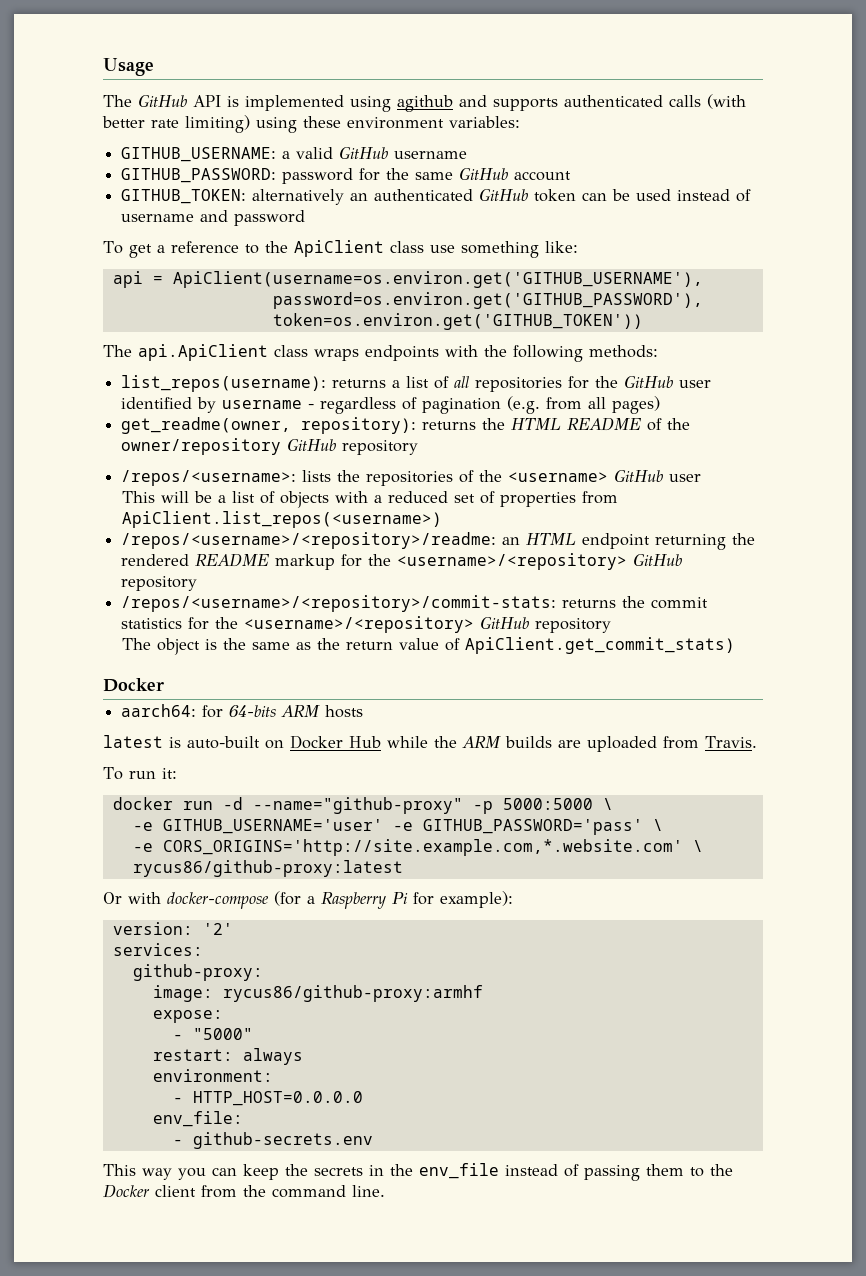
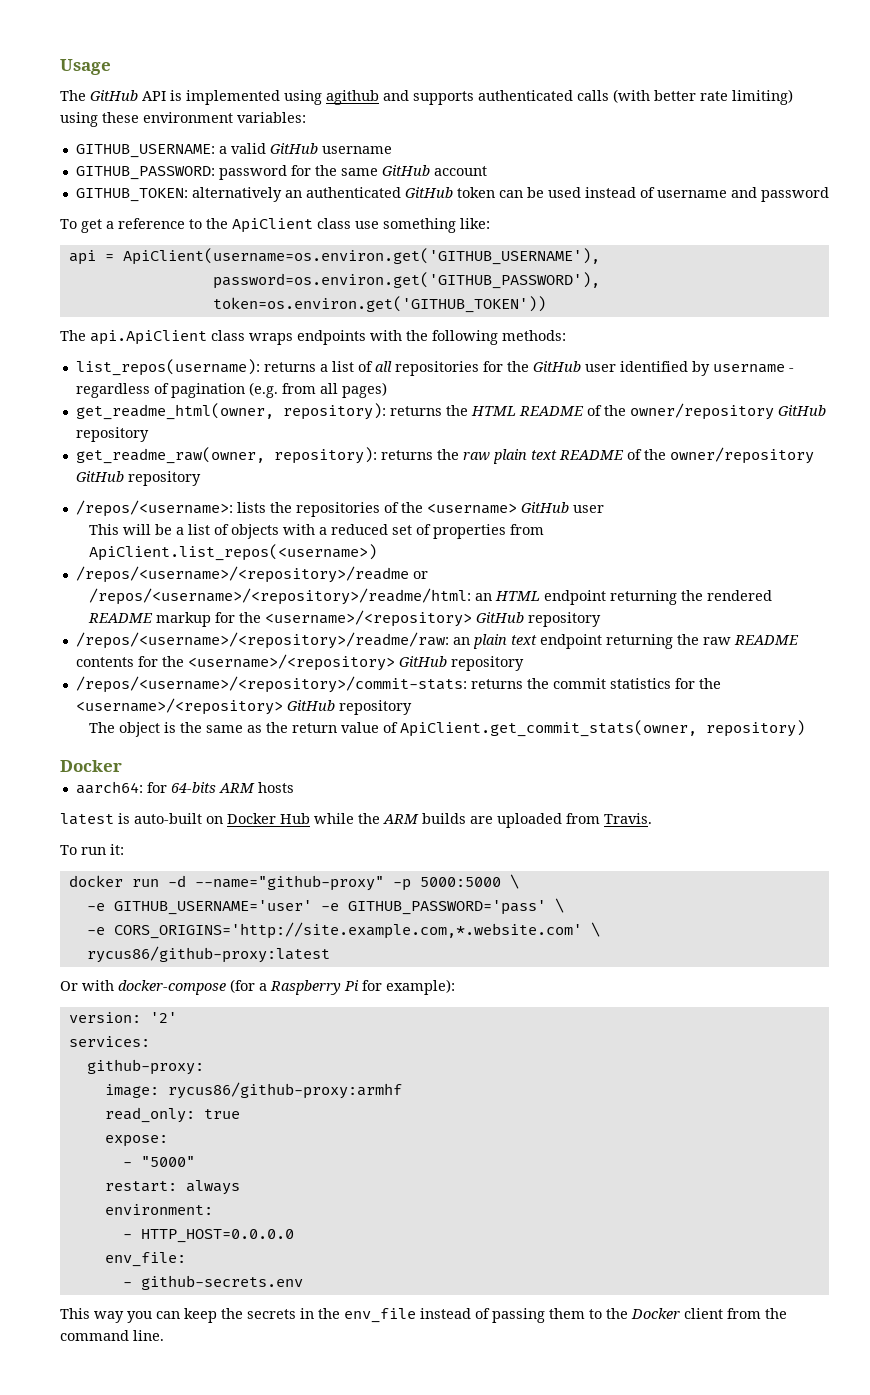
[121,417,292,434] get_readme(owner, -> [75,403,274,420] get_readme_html(owner,
(419, 447) none -> [75,447,814,464] [75,471,201,486] // get_readme_raw(owner, repository): returns the raw plain text README of the owner/repository GitHub repository
[121,532,497,549] /repos/<username>/<repository>/readme: -> [75,566,428,583] [88,588,471,605] /repos/<username>/<repository>/readme or // /repos/<username>/<repository>/readme/html:
(198, 583) none -> [75,632,799,649] [75,654,524,671] // /repos/<username>/<repository>/readme/raw: an plain text endpoint returning the raw README contents for the <username>/<repository> GitHub repository
[465,637,736,654] ApiClient.get_commit_stats) -> [399,720,805,737] ApiClient.get_commit_stats(owner, repository)
(483, 993) none -> [104,1107,240,1123] // read_only: true

